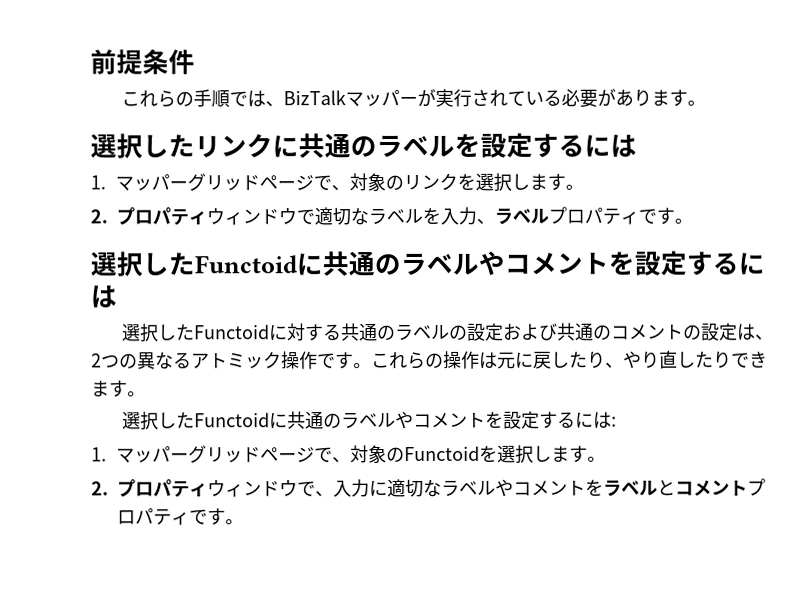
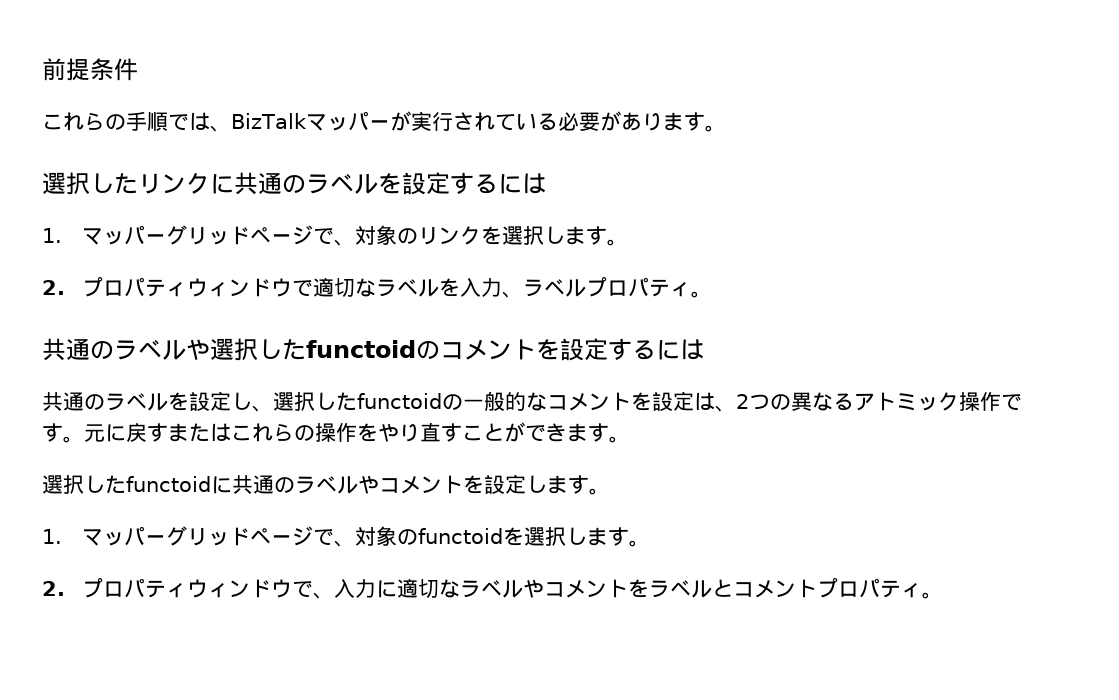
[638,207,693,225] [90,250,505,277] です。 // 選択したFunctoidに共通のラベルや -> [690,291,712,298] [42,338,440,361] 。 // 共通のラベルや選択したfunctoidの
[121,322,702,343] 選択したFunctoidに対する共通のラベルの設定および共通のコメントの -> [42,391,652,412] 共通のラベルを設定し、選択したfunctoidの一般的なコメントを
[371,350,732,370] これらの操作は元に戻したり、やり直したり -> [84,422,525,442] 元に戻すまたはこれらの操作をやり直すことが
[193,410,617,430] [91,445,481,464] Functoidに共通のラベルやコメントを設定するには: // 1.マッパーグリッドページで、対象のFunctoid -> [126,474,610,495] [42,526,503,547] functoidに共通のラベルやコメントを設定します。 // 1.マッパーグリッドページで、対象のfunctoid
[189,508,226,526] です -> (922, 590) none

